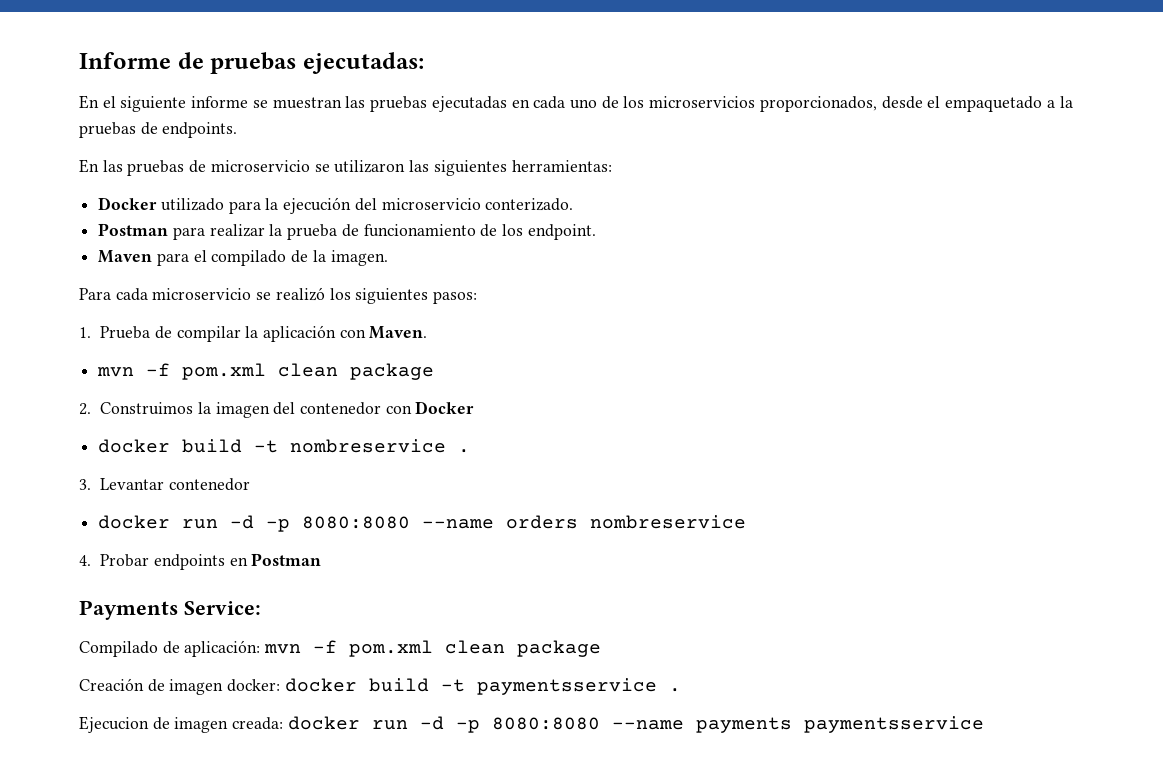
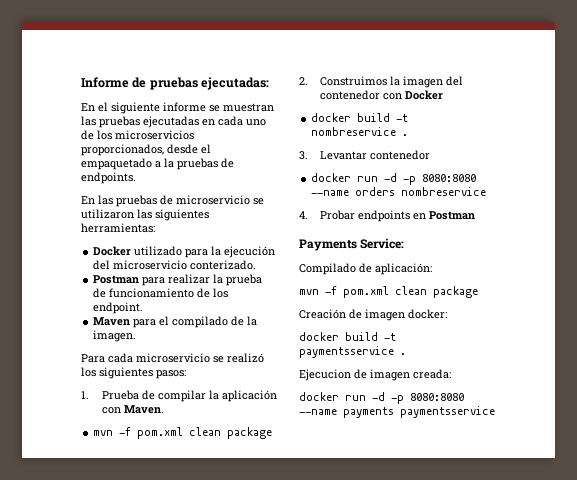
(261, 648) none -> (432, 269) //
(281, 685) none -> (447, 314) //
(284, 723) none -> (451, 374) //

